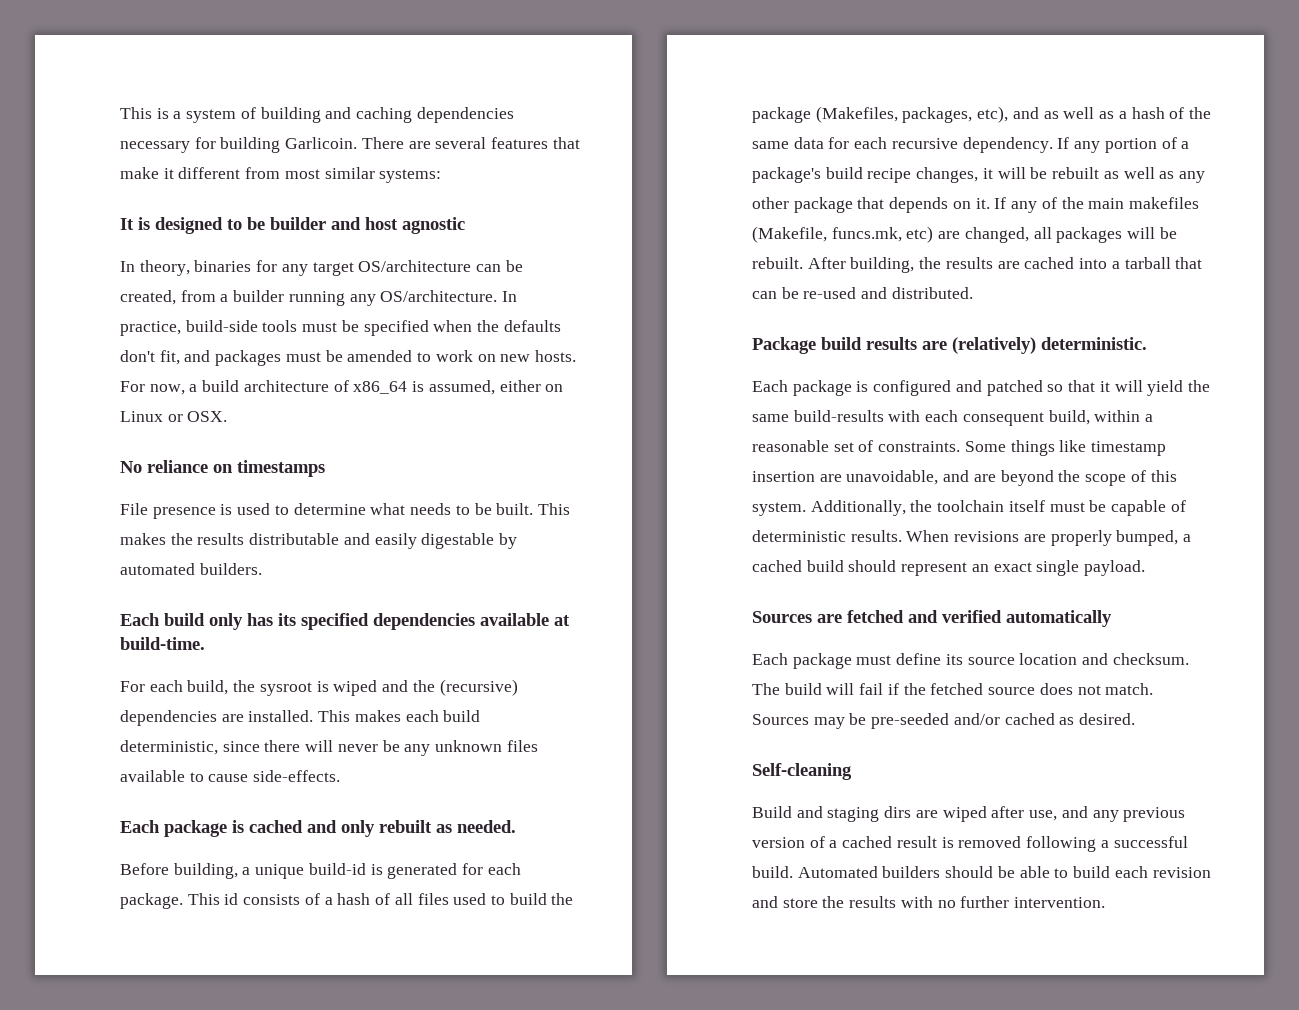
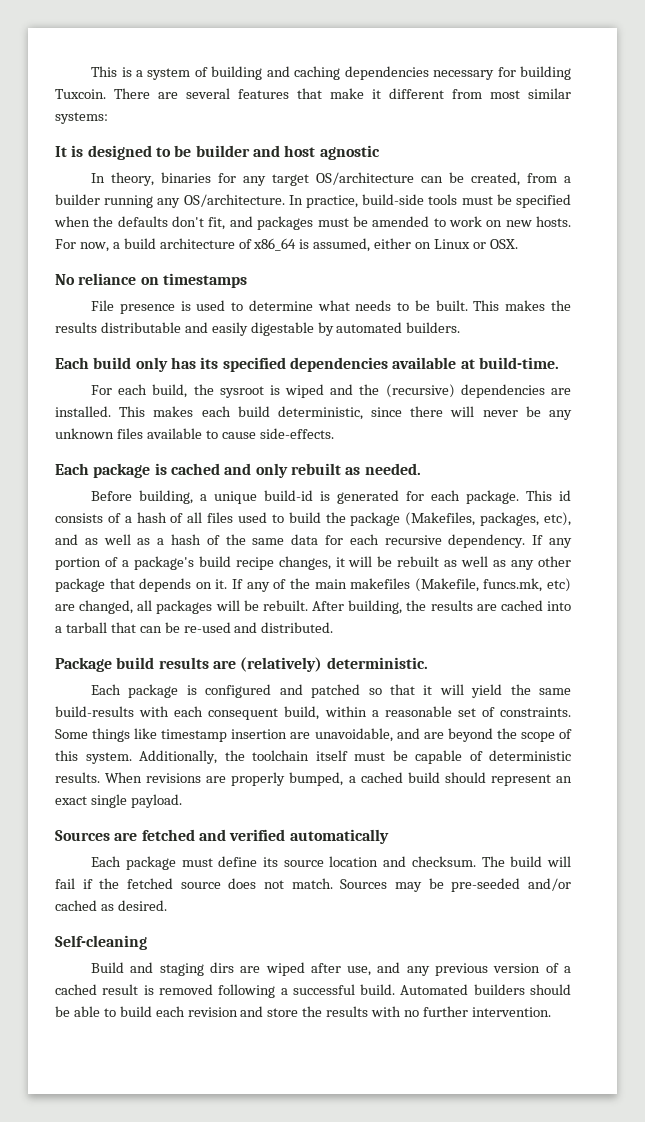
[285,137,358,149] Garlicoin. -> [55,89,106,99] Tuxcoin.

